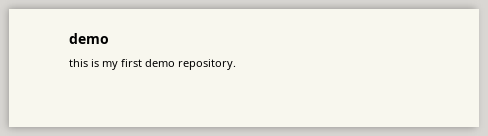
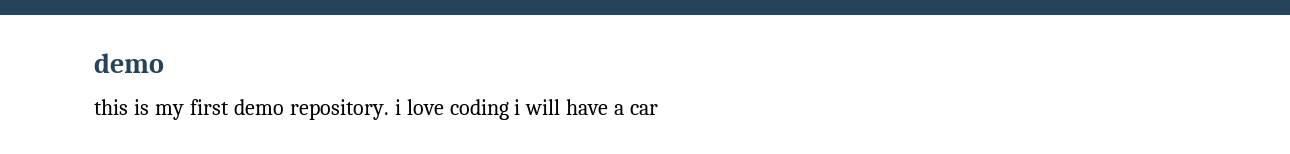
(236, 64) none -> [394,99,659,120] i love coding i will have a car

